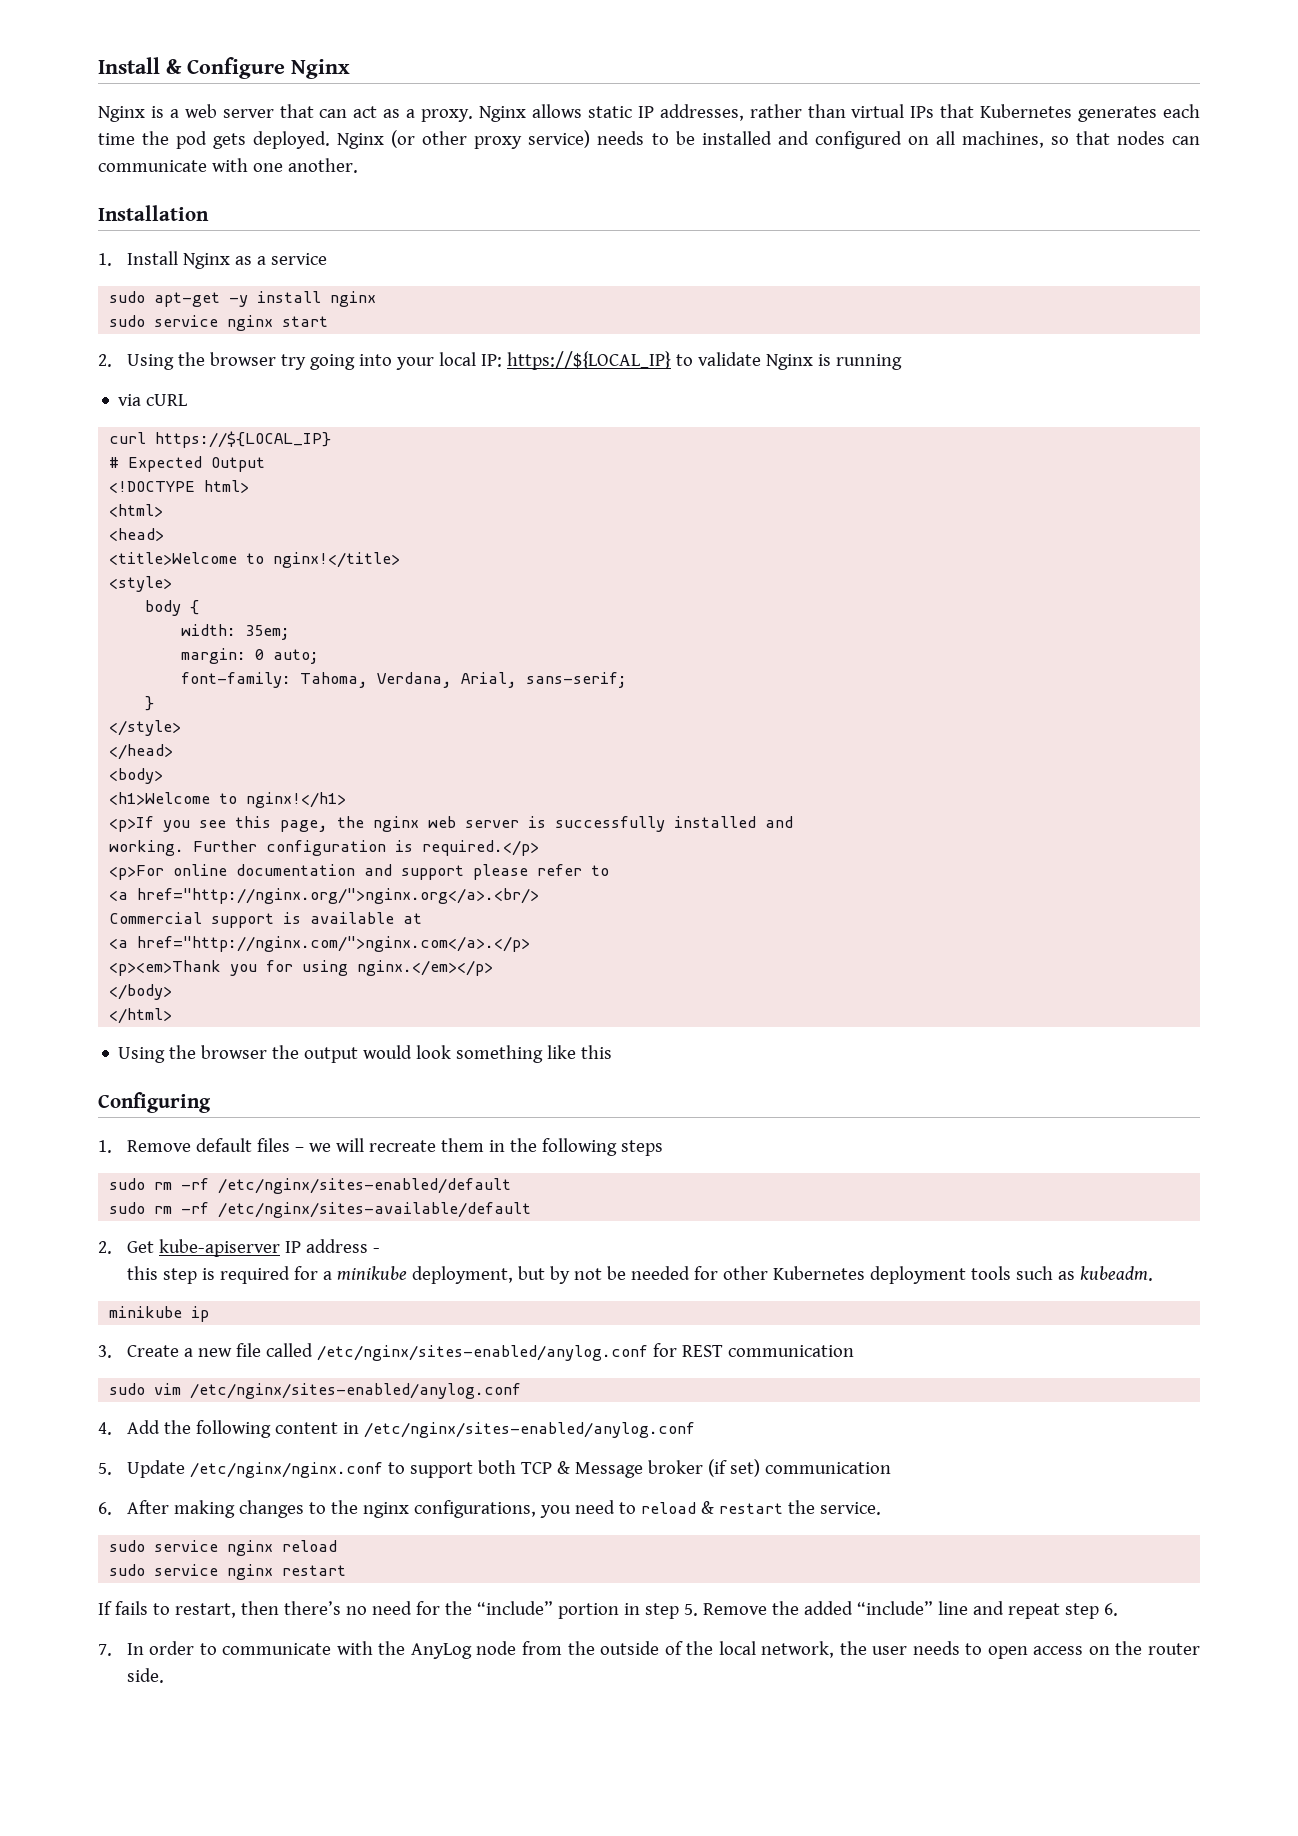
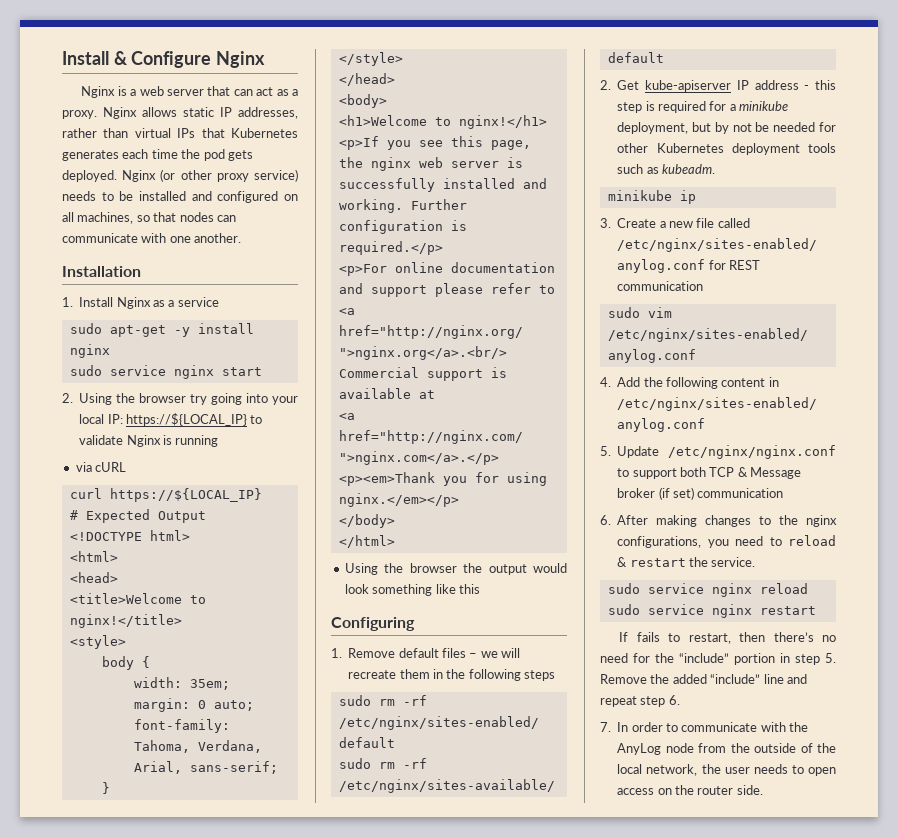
(380, 1250) // -> (810, 87) none

